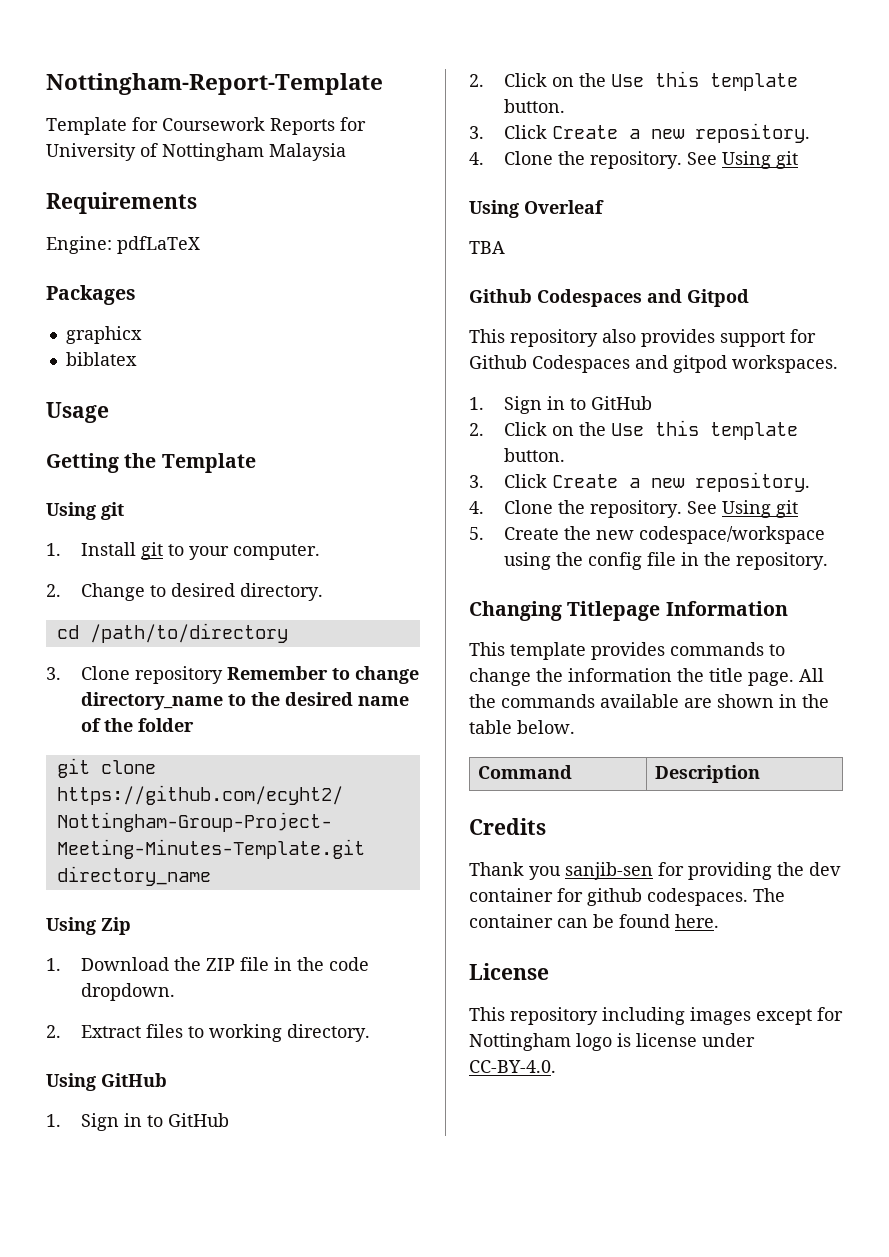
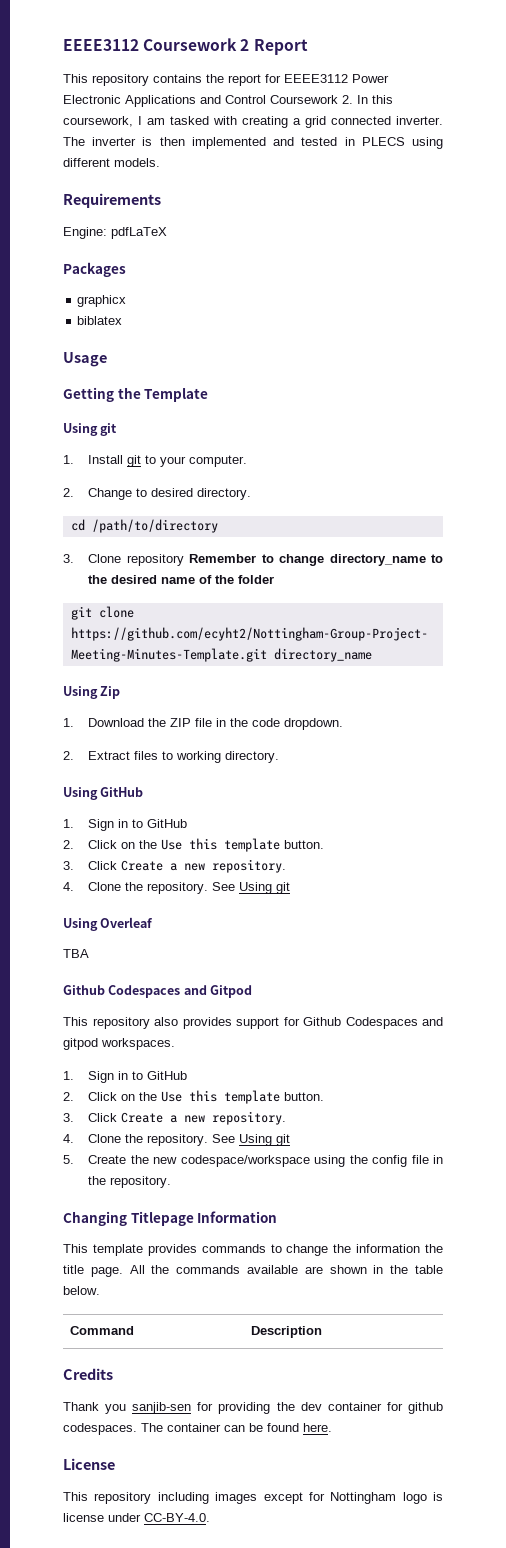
[46,73,383,95] [46,117,366,135] [46,143,346,161] Nottingham-Report-Template // Template for Coursework Reports for University of Nottingham Malaysia -> [63,38,308,55] [63,74,389,86] [63,95,393,107] [63,116,443,128] [63,137,444,149] [63,158,160,167] EEEE3112 Coursework 2 Report // This repository contains the report for EEEE3112 Power Electronic Applications and Control Coursework 2. In this coursework, I am tasked with creating a grid connected inverter. The inverter is then implemented and tested in PLECS using different models.

